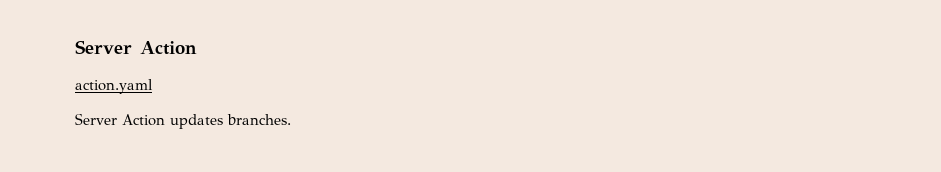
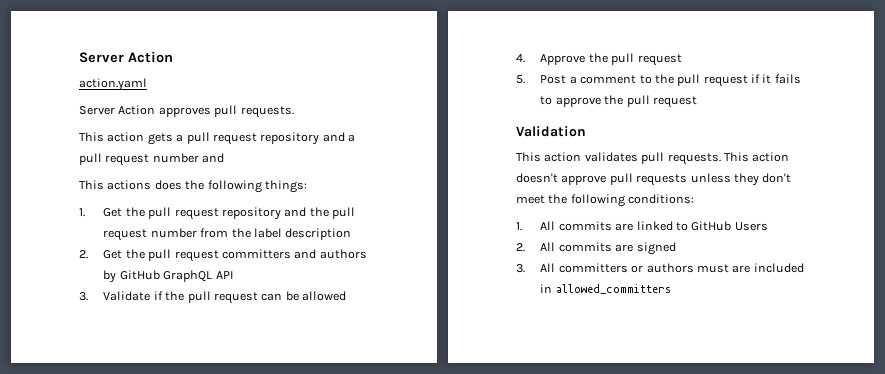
[170,114,291,129] updates branches. -> [158,105,294,118] [79,132,355,145] [79,153,225,166] [79,180,307,193] [79,207,356,220] [103,228,352,241] [79,249,367,262] [103,270,234,283] [79,291,347,304] [516,53,682,66] [516,74,801,87] [540,95,697,108] [516,126,586,137] [516,152,790,165] [516,173,792,186] [516,194,695,207] [516,221,768,231] [516,242,676,255] [516,263,804,273] [540,284,671,294] approves pull requests. // This action gets a pull request repository and a pull request number and // This actions does the following things: // 1. Get the pull request repository and the pull request number from the label description // 2. Get the pull request committers and authors by GitHub GraphQL API // 3. Validate if the pull request can be allowed // 4. Approve the pull request // 5. Post a comment to the pull request if it fails to approve the pull request // Validation // This action validates pull requests. This action doesn't approve pull requests unless they don't meet the following conditions: // 1. All commits are linked to GitHub Users // 2. All commits are signed // 3. All committers or authors must are included in allowed_committers

